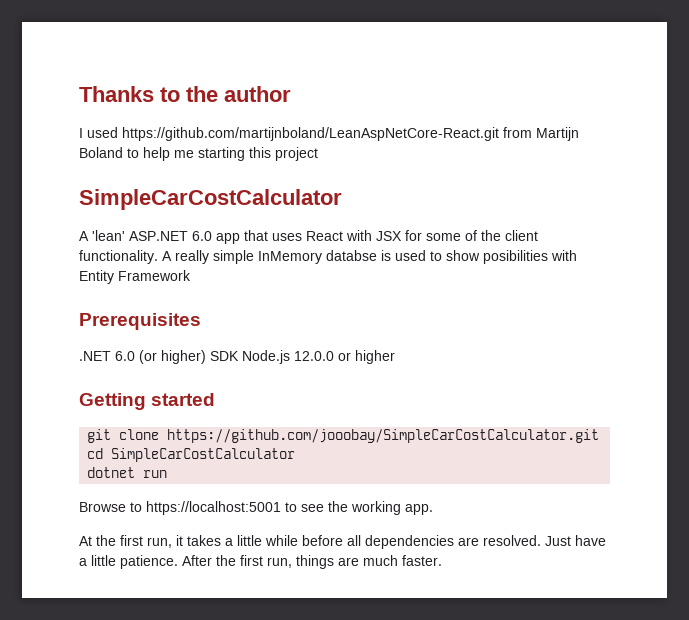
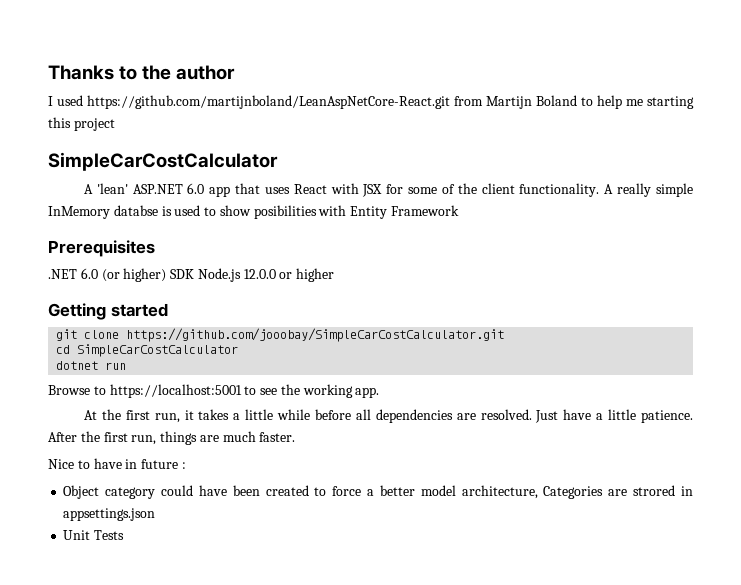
(442, 560) none -> [48,458,186,469] [63,485,693,499] [63,508,156,521] [63,530,125,540] // Nice to have in future : // Object category could have been created to force a better model architecture, Categories are strored in appsettings.json // Unit Tests

